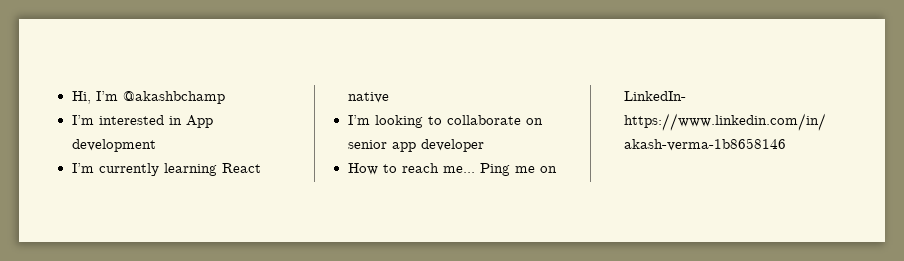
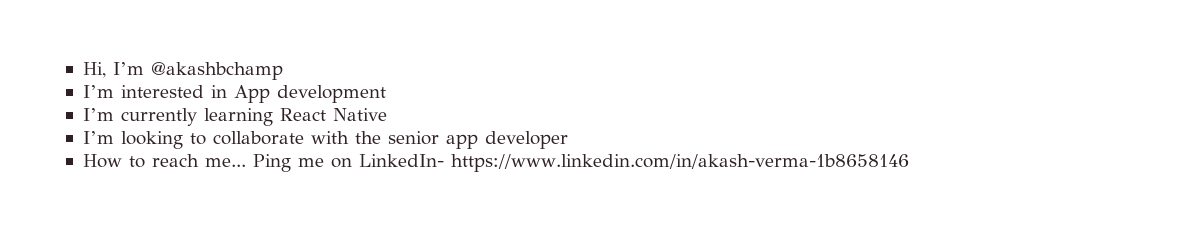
[347,92,389,103] native -> [332,108,387,121] Native
[525,118,543,125] on -> [310,131,381,144] with the

